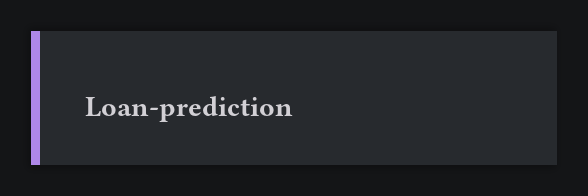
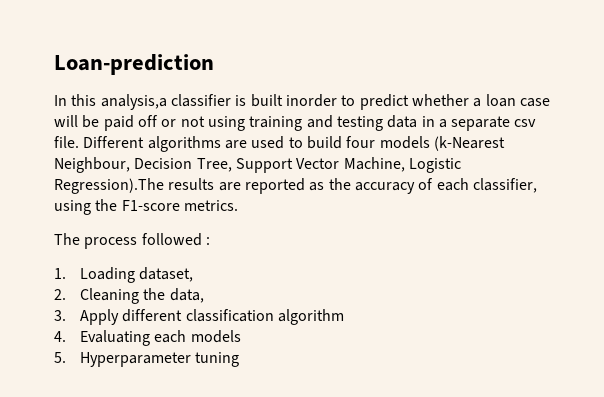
(293, 109) none -> [54,94,550,110] [54,115,537,131] [54,136,505,152] [54,157,461,173] [54,178,537,194] [54,199,238,215] [54,233,210,249] [54,267,194,283] [54,288,204,304] [54,309,345,325] [54,330,241,346] [54,352,240,367] // In this analysis,a classifier is built inorder to predict whether a loan case will be paid off or not using training and testing data in a separate csv file. Different algorithms are used to build four models (k-Nearest Neighbour, Decision Tree, Support Vector Machine, Logistic Regression).The results are reported as the accuracy of each classifier, using the F1-score metrics. // The process followed : // 1. Loading dataset, // 2. Cleaning the data, // 3. Apply different classification algorithm // 4. Evaluating each models // 5. Hyperparameter tuning

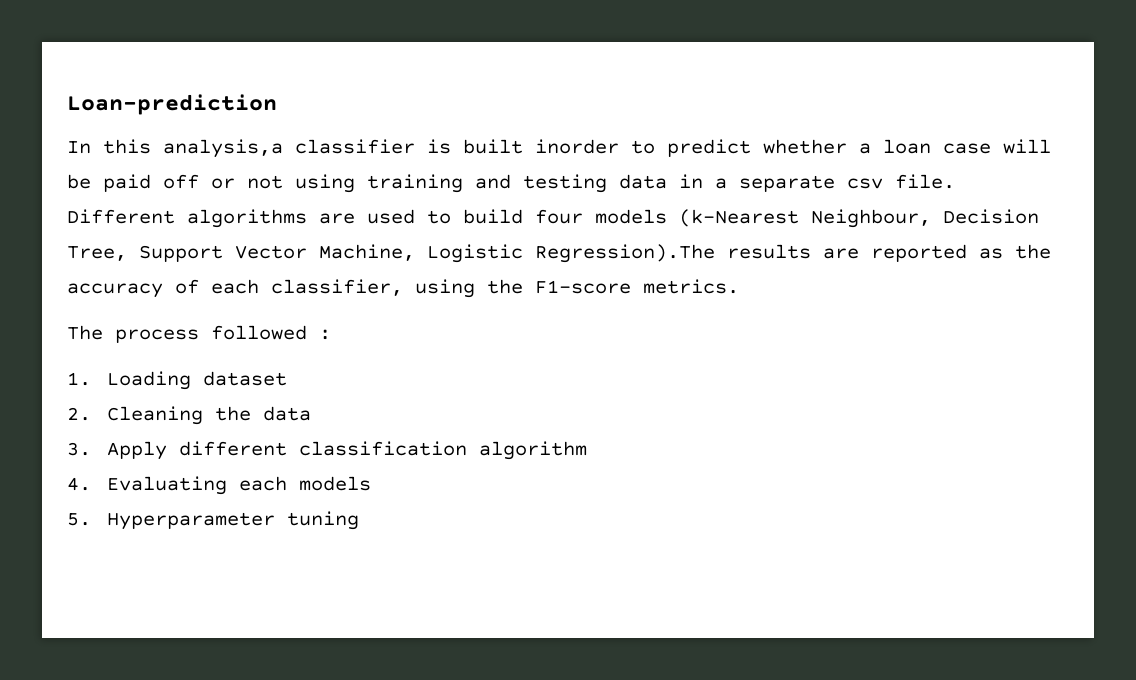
[139,267,194,282] dataset, -> [202,371,287,386] dataset
[169,288,204,303] data, -> [262,406,311,421] data

